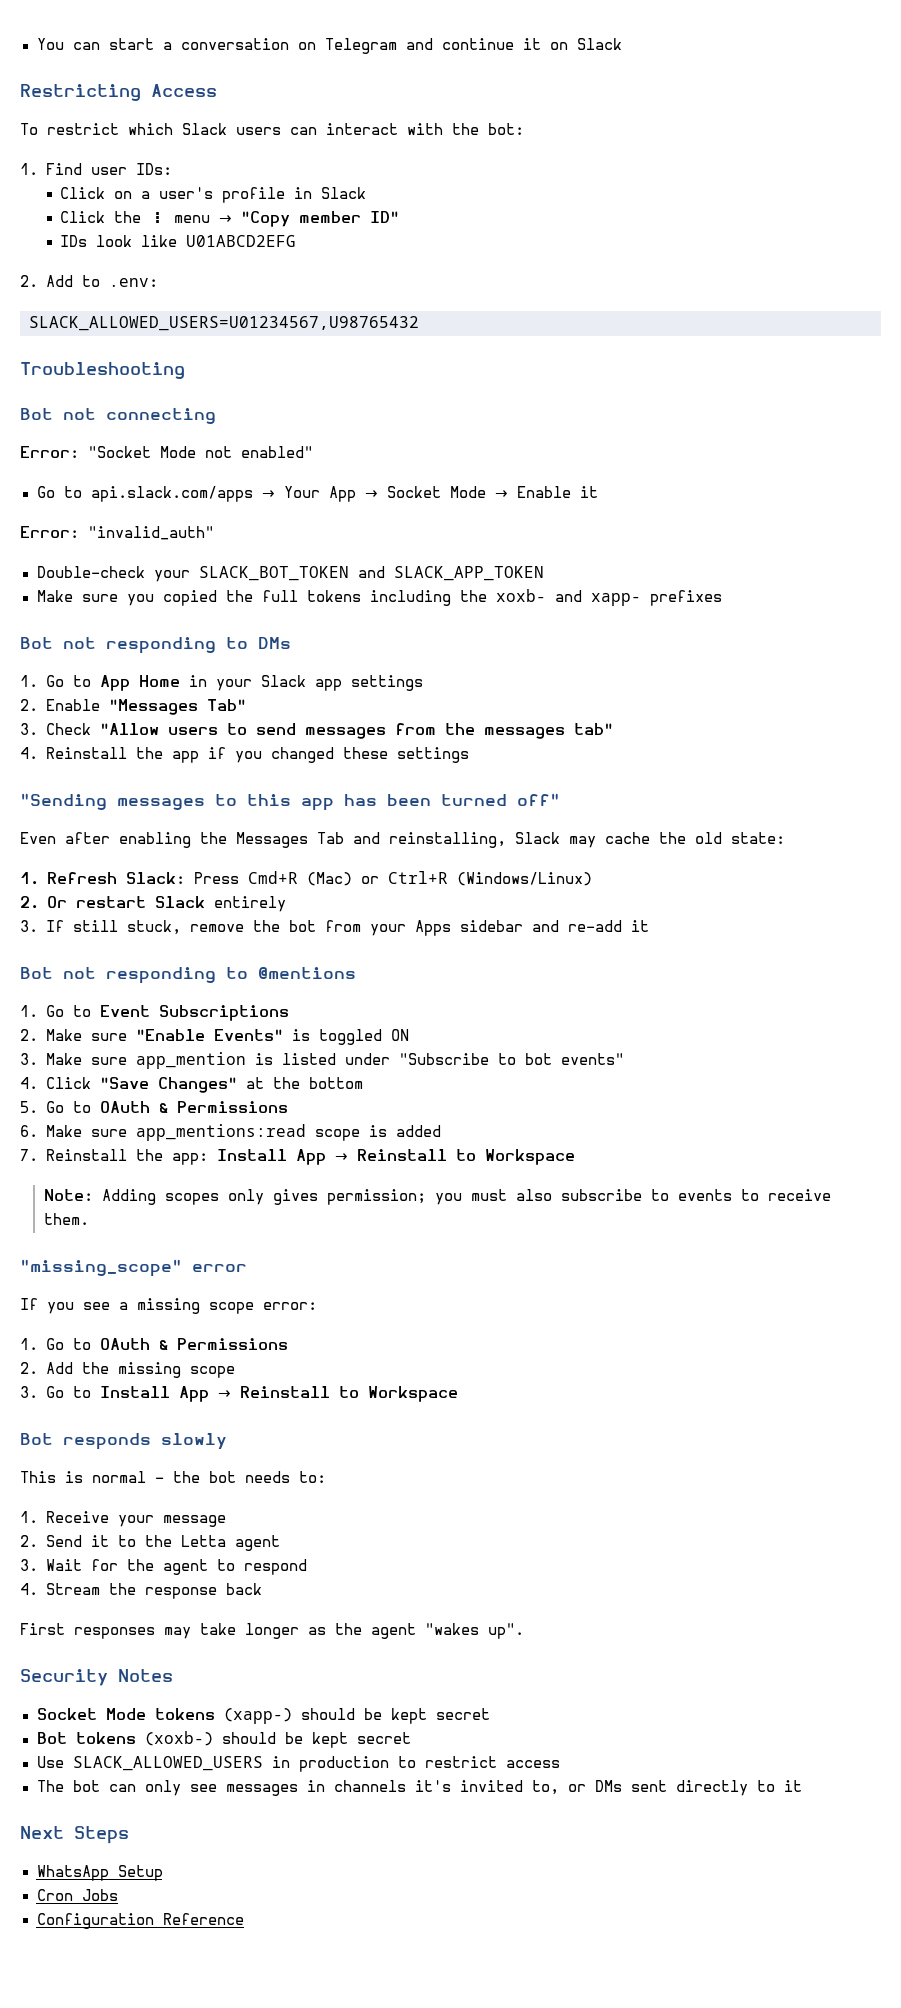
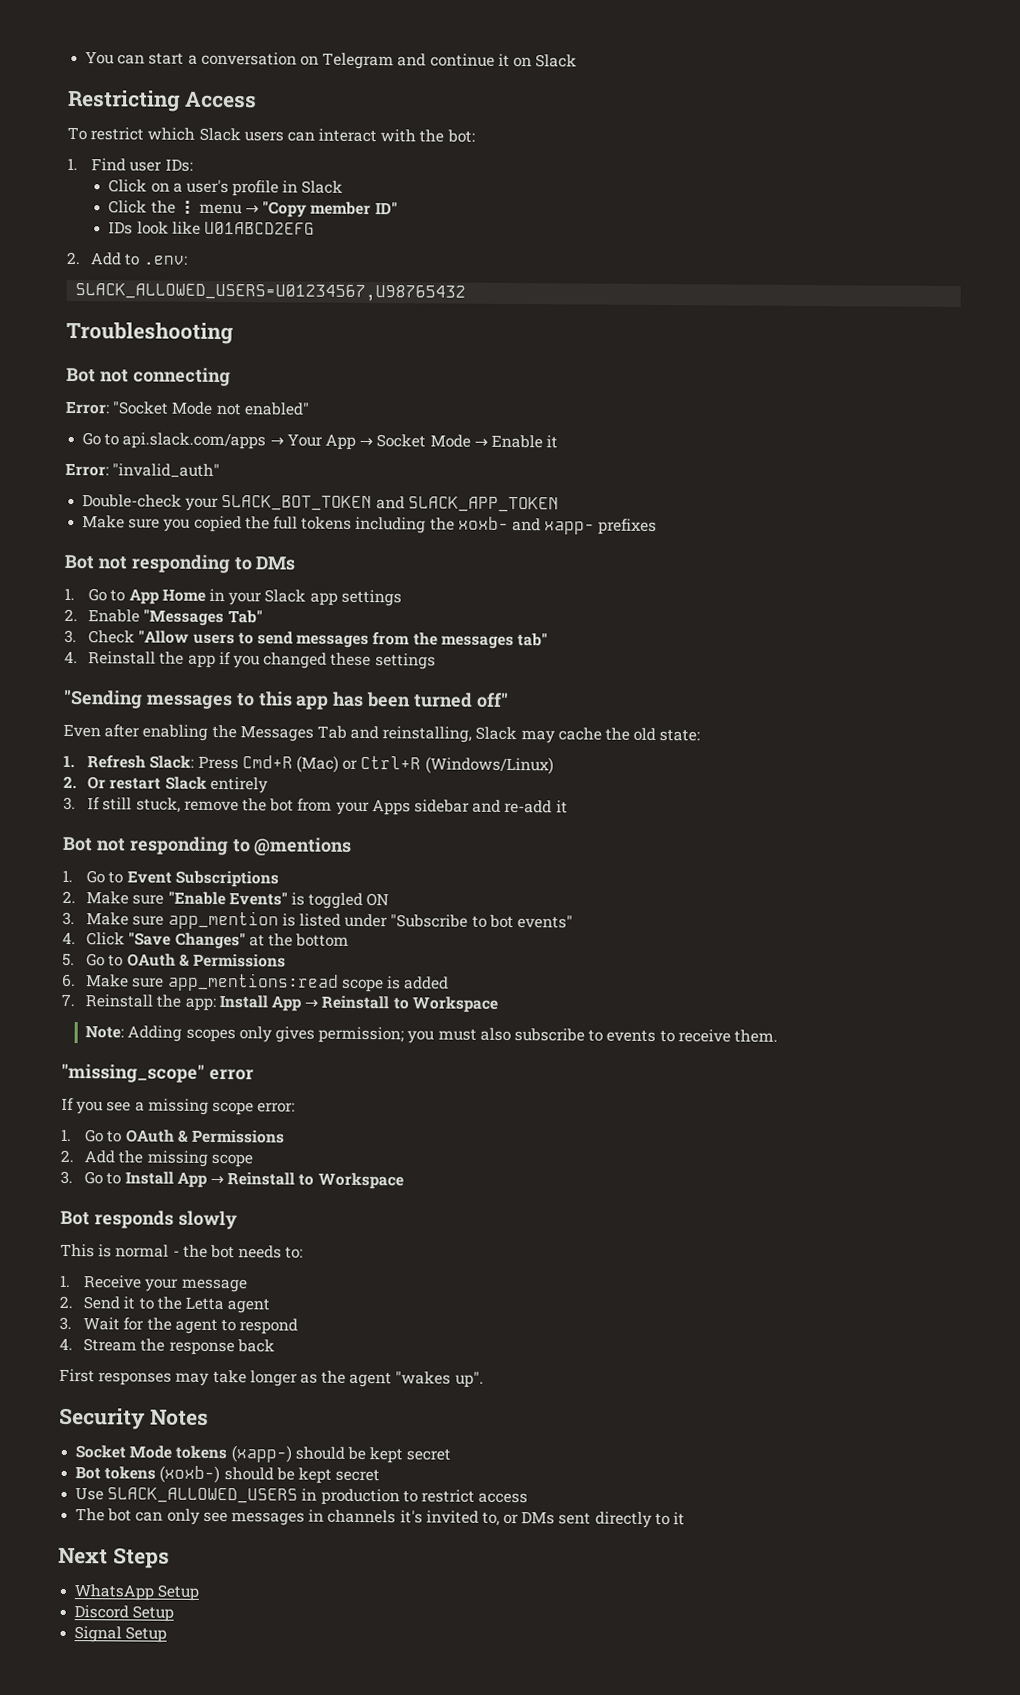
[36,1889,118,1901] [36,1913,244,1929] Cron Jobs // Configuration Reference -> [74,1605,175,1622] [74,1626,168,1643] Discord Setup // Signal Setup

